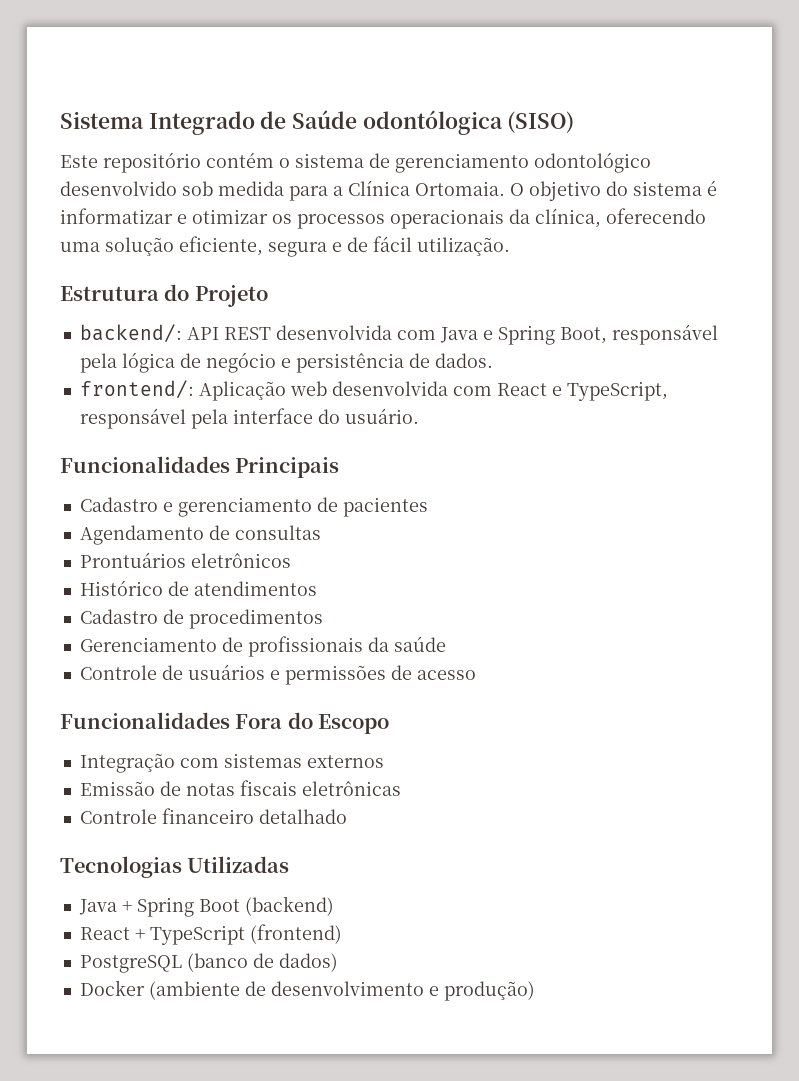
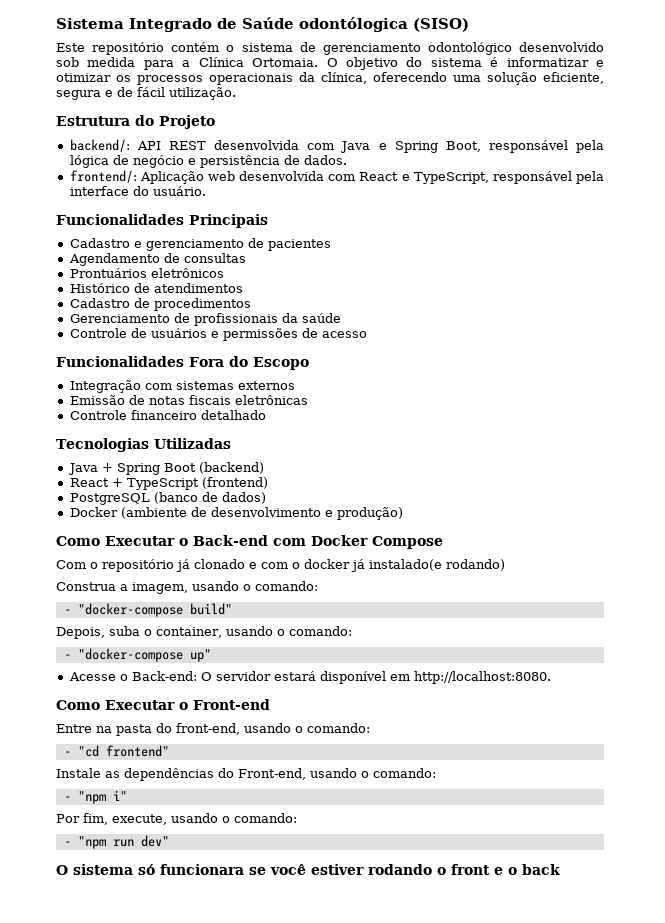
(535, 991) none -> [56,535,443,549] [56,559,505,572] [56,581,318,594] [63,603,232,617] [56,626,352,639] [63,648,211,662] [68,671,551,684] [56,699,270,710] [56,723,370,736] [63,745,169,757] [56,768,436,781] [63,790,127,804] [56,813,297,825] [63,835,169,849] [56,864,560,875] // Como Executar o Back-end com Docker Compose // Com o repositório já clonado e com o docker já instalado(e rodando) // Construa a imagem, usando o comando: // - "docker-compose build" // Depois, suba o container, usando o comando: // - "docker-compose up" // Acesse o Back-end: O servidor estará disponível em http://localhost:8080. // Como Executar o Front-end // Entre na pasta do front-end, usando o comando: // - "cd frontend" // Instale as dependências do Front-end, usando o comando: // - "npm i" // Por fim, execute, usando o comando: // - "npm run dev" // O sistema só funcionara se você estiver rodando o front e o back

